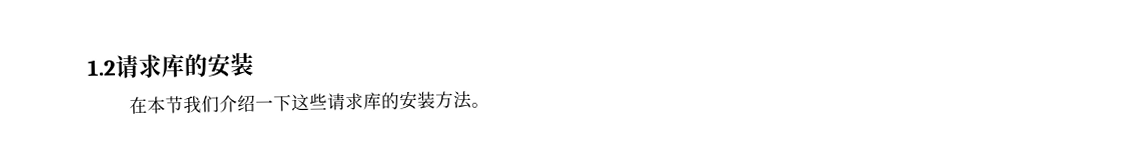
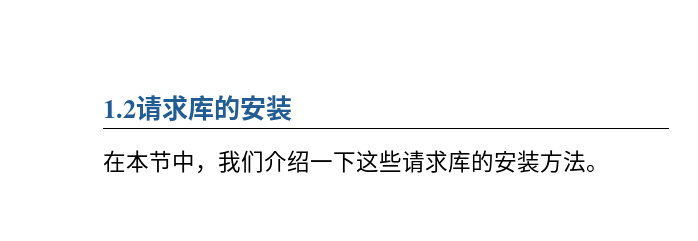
(184, 105) none -> [172,150,218,174] 中，

